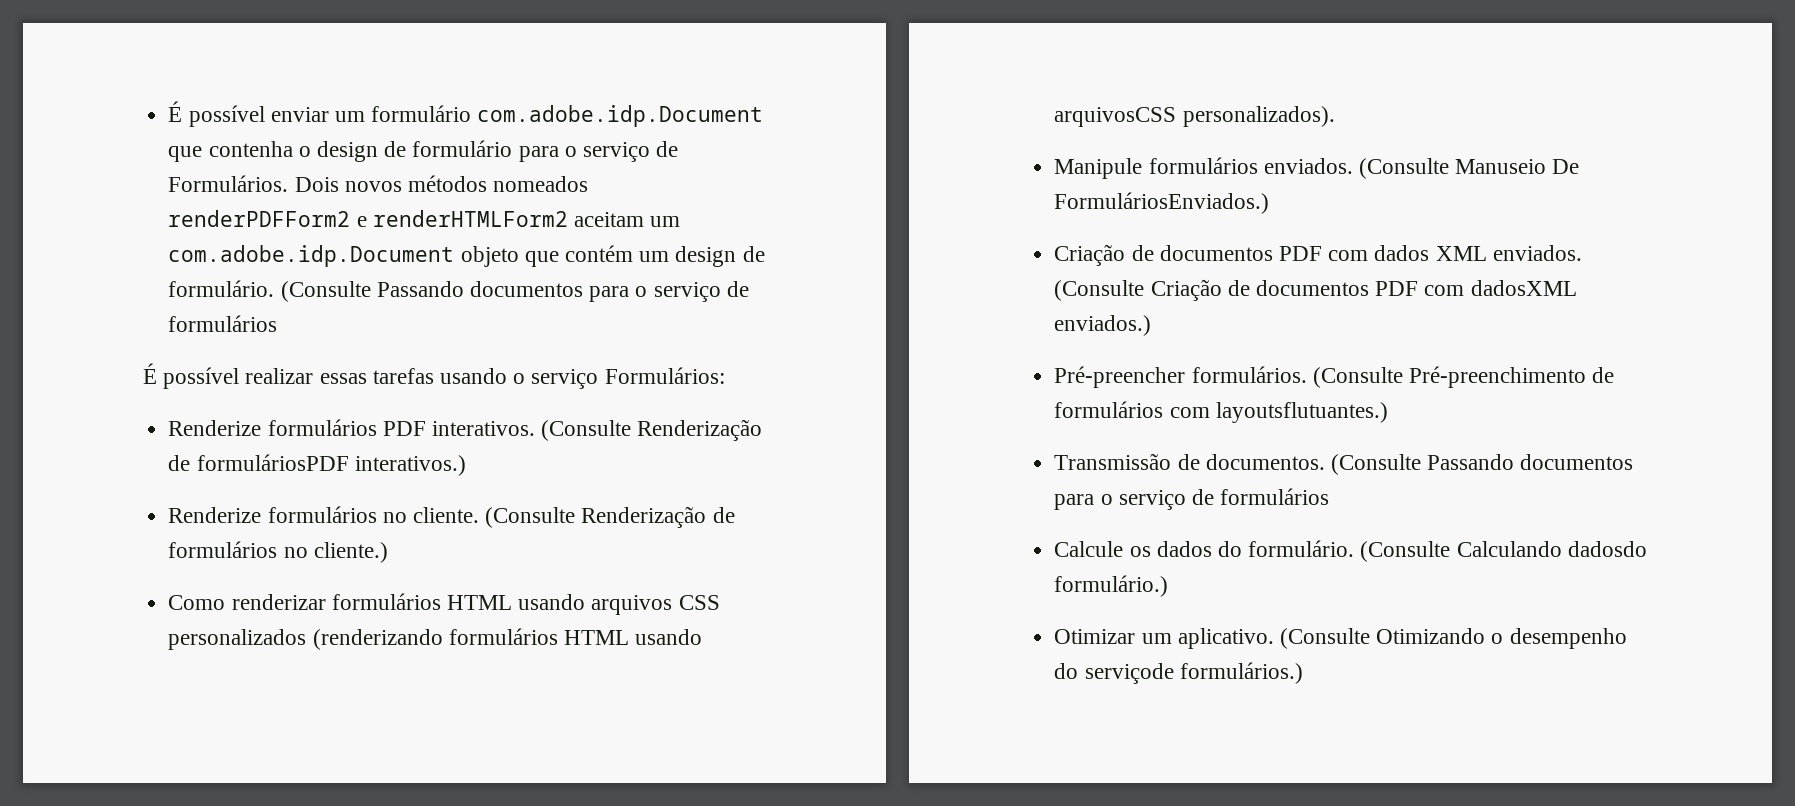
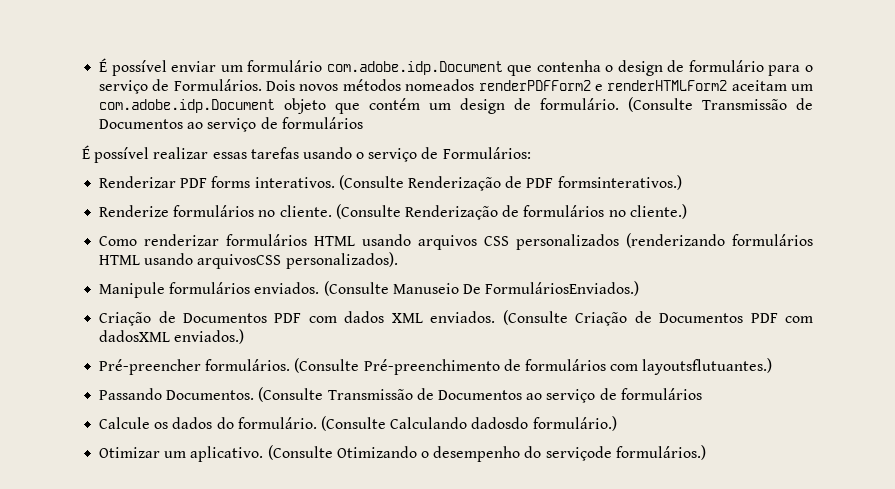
[376,281,648,302] Passando documentos para o -> [702,98,814,110] [99,119,204,129] Transmissão de Documentos ao
(599, 379) none -> [421,147,439,159] de
[168,419,426,436] Renderize formulários PDF -> [99,176,251,188] Renderizar PDF forms
[196,454,466,476] formuláriosPDF interativos.) -> [526,175,682,190] PDF formsinterativos.)
[1159,245,1273,261] documentos -> [182,313,267,323] Documentos
[1255,280,1369,296] documentos -> [659,313,744,323] Documentos
[1054,453,1634,475] [1054,494,1113,510] Transmissão de documentos. (Consulte Passando documentos para o -> [99,387,543,402] Passando Documentos. (Consulte Transmissão de Documentos ao

